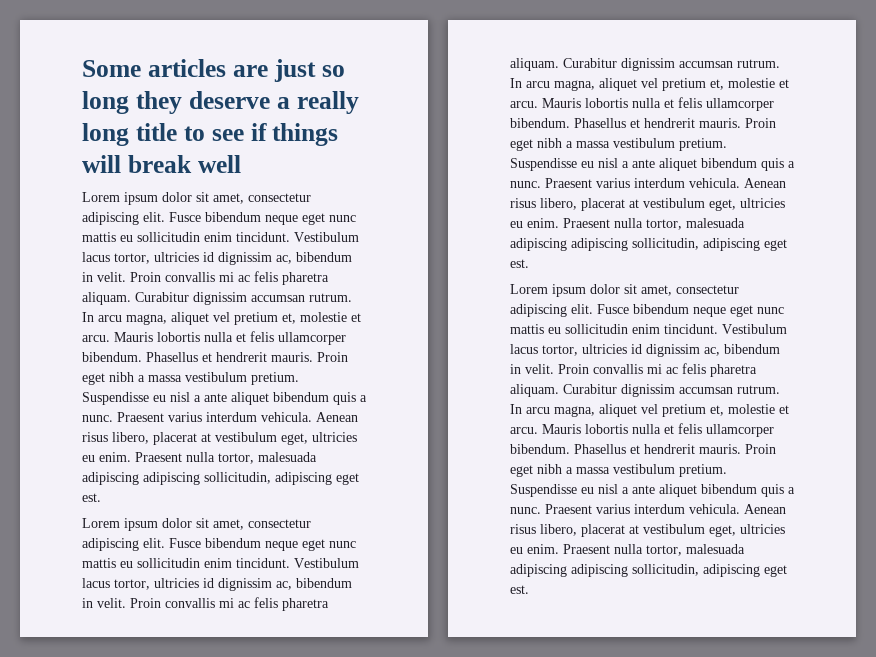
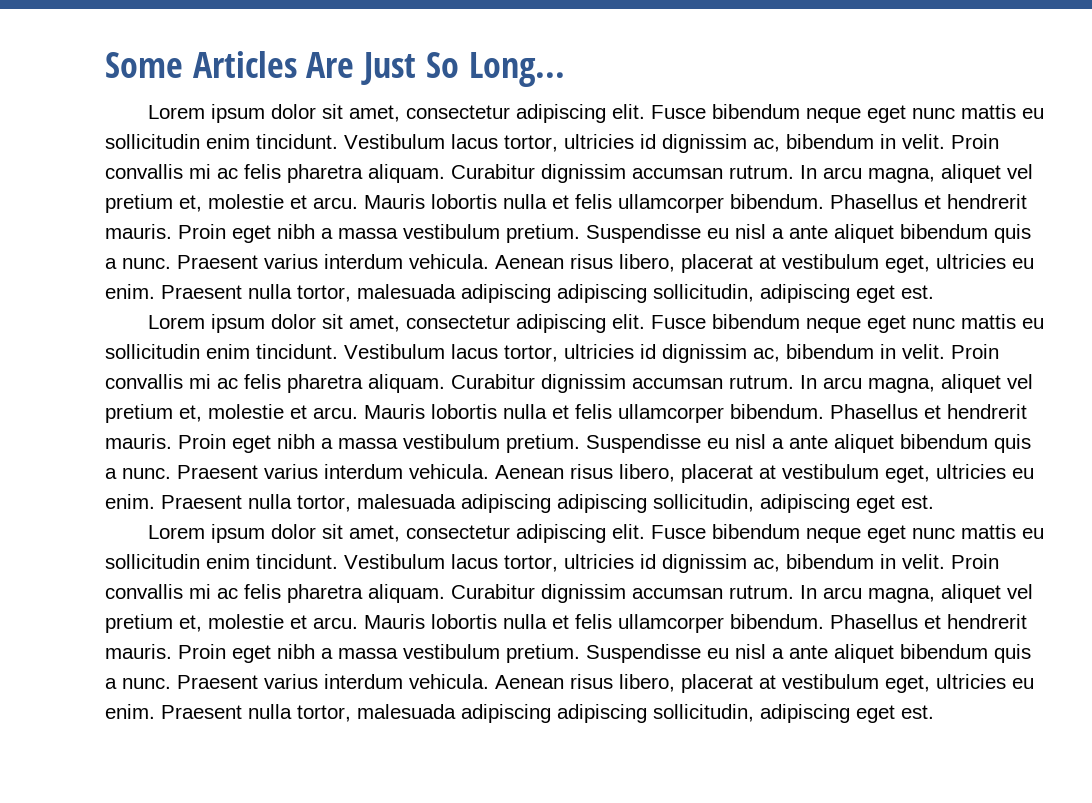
[147,59,345,82] [82,91,359,114] [82,123,339,146] [82,155,241,173] articles are just so long they deserve a really long title to see if things will break well -> [192,51,565,87] Articles Are Just So Long...

